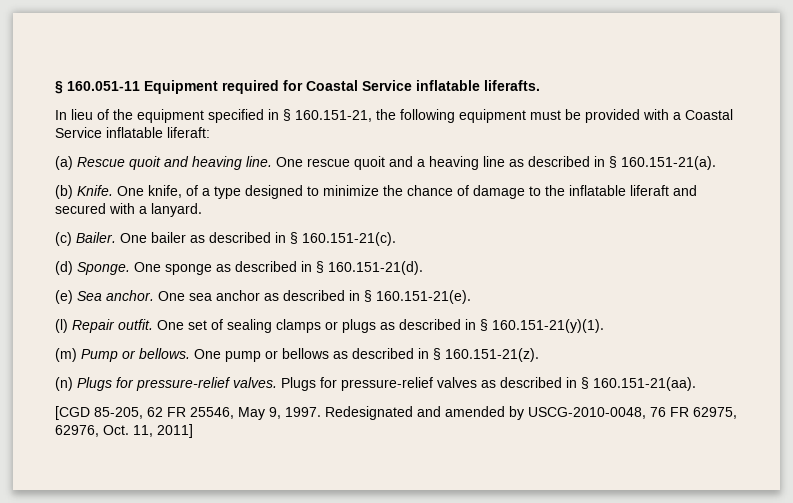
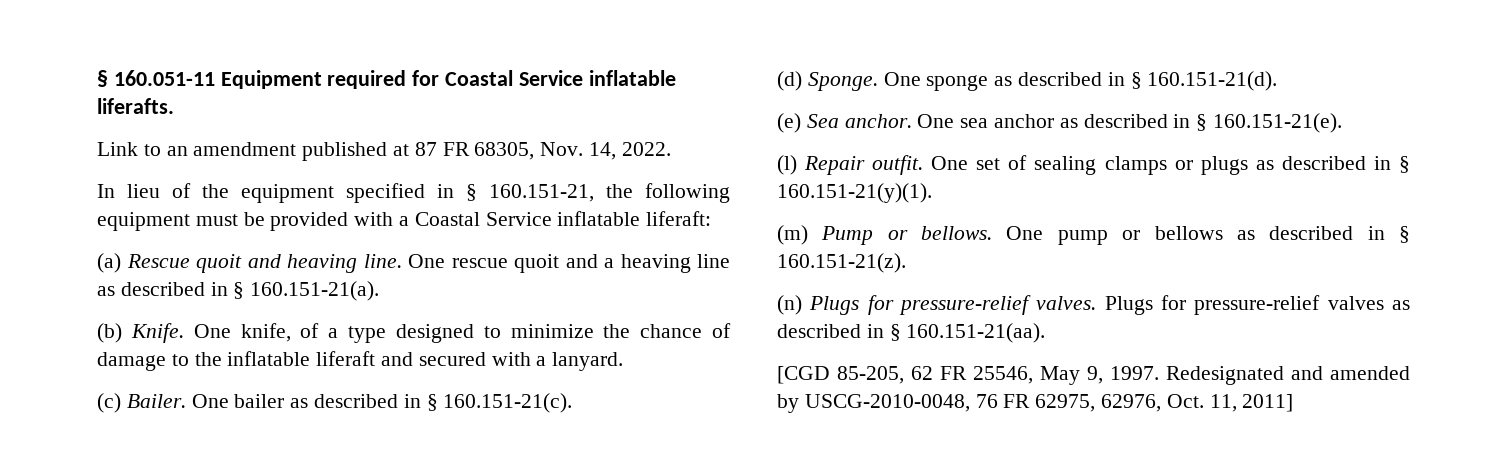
(540, 85) none -> [97,142,671,161] // Link to an amendment published at 87 FR 68305, Nov. 14, 2022.

